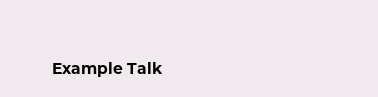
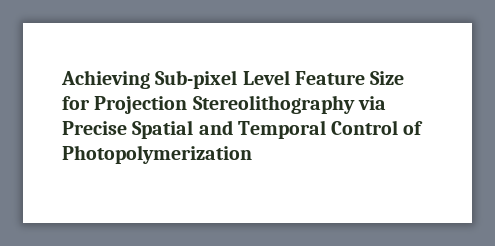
[52,62,164,77] Example Talk -> [61,70,405,89] [62,95,386,114] [62,120,424,139] [62,145,252,164] Achieving Sub-pixel Level Feature Size for Projection Stereolithography via Precise Spatial and Temporal Control of Photopolymerization

